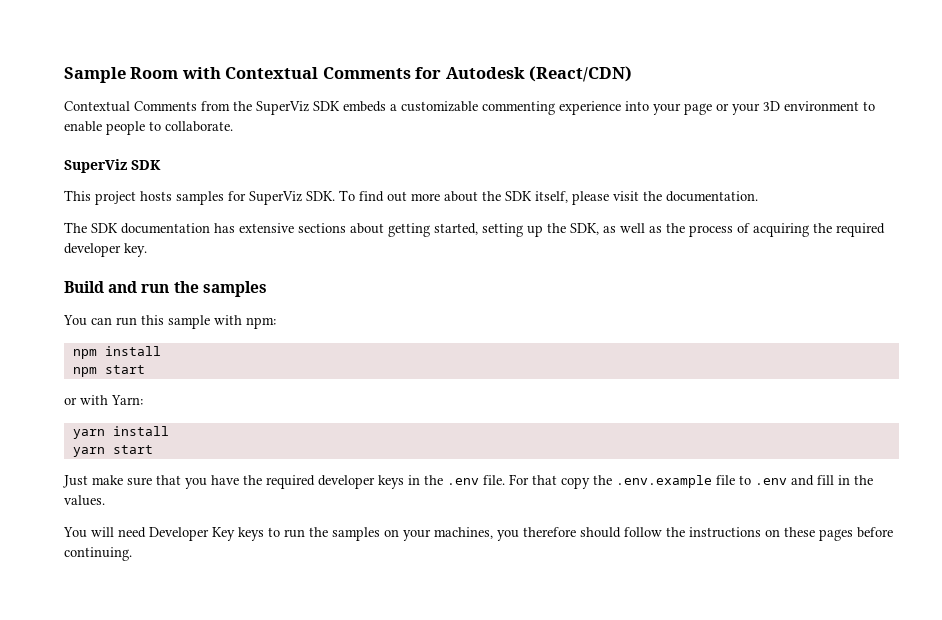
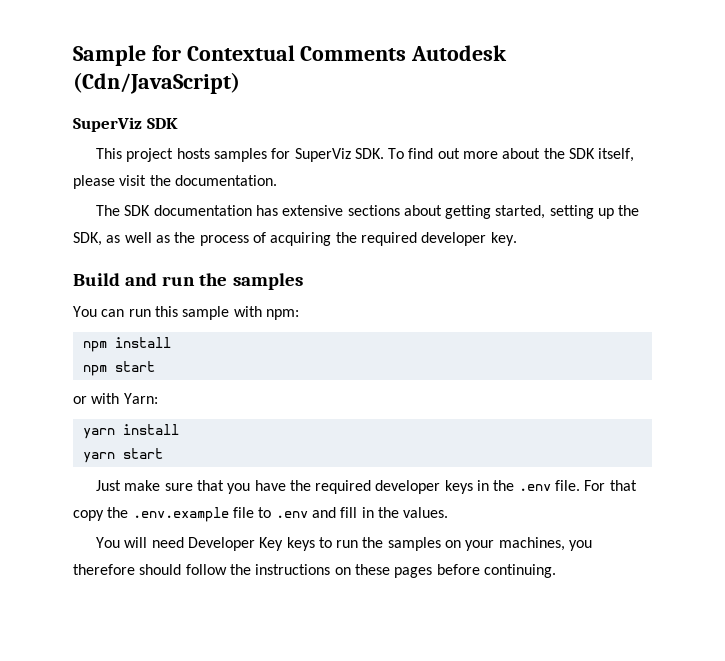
[130,66,633,82] [64,101,875,115] [64,121,233,135] Room with Contextual Comments for Autodesk (React/CDN) // Contextual Comments from the SuperViz SDK embeds a customizable commenting experience into your page or your 3D environment to enable people to collaborate. -> [151,45,508,61] [73,72,240,94] for Contextual Comments Autodesk (Cdn/JavaScript)

